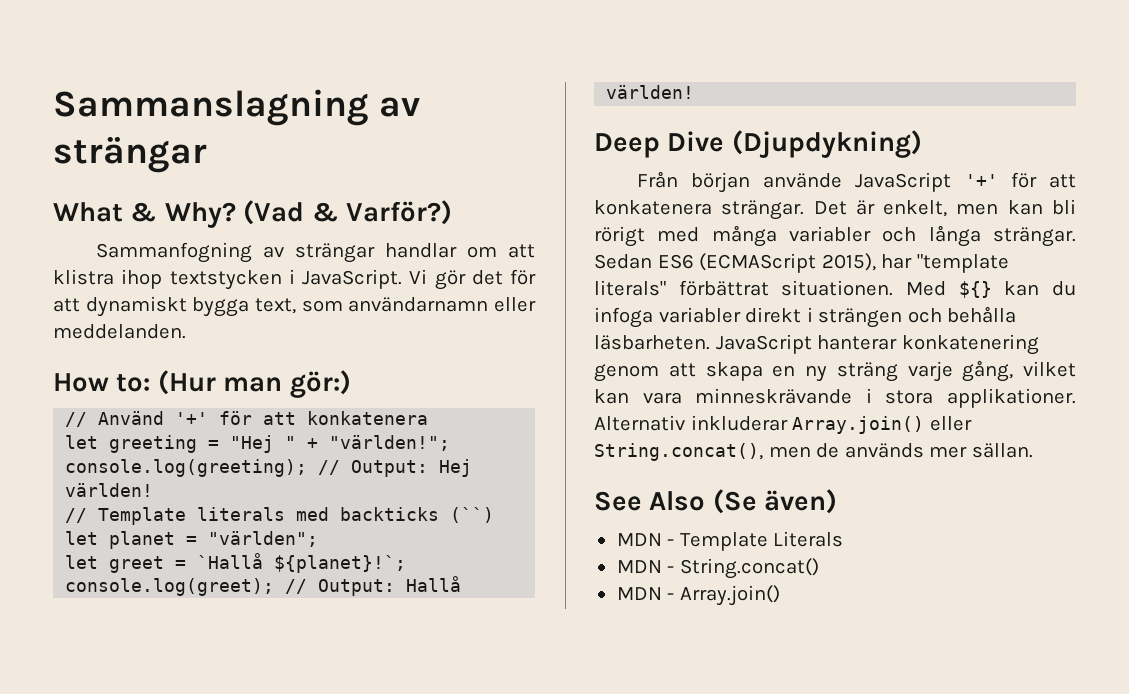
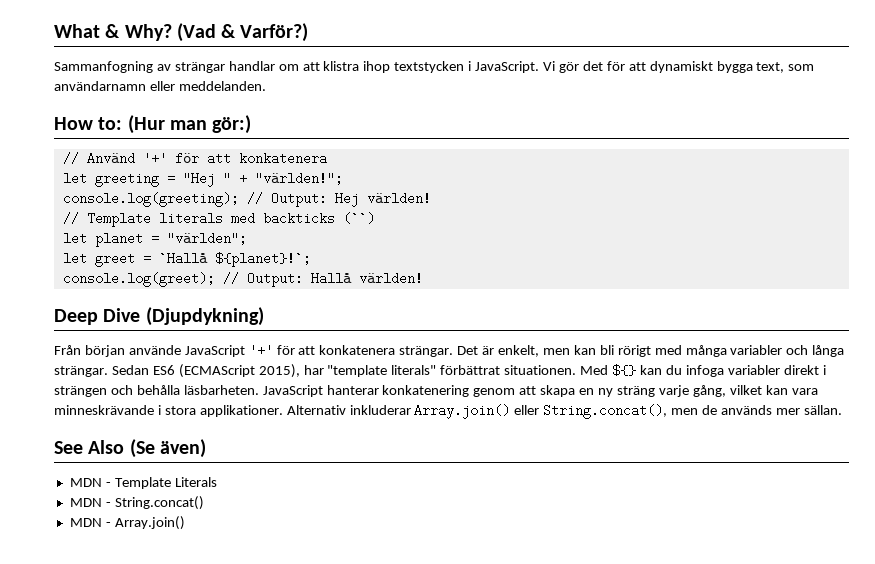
[53,89,420,126] [53,136,207,173] Sammanslagning av strängar // -> (54, 31) none

